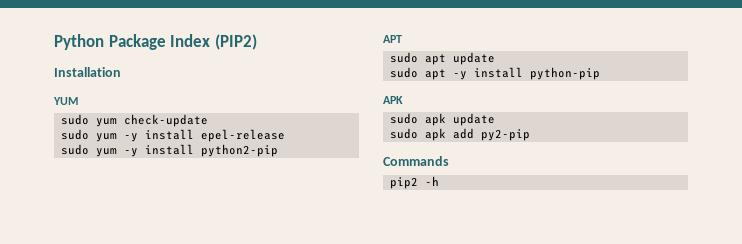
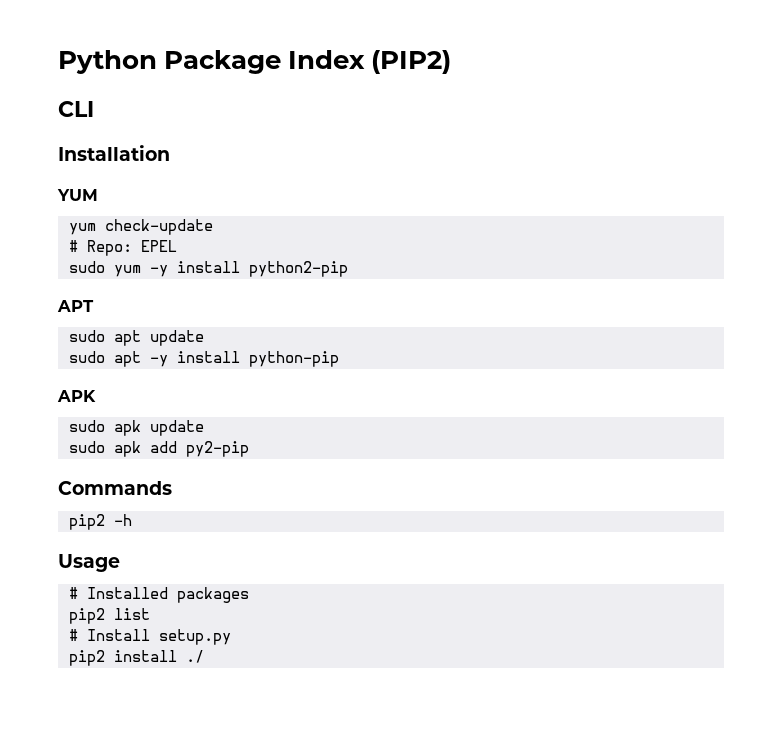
(257, 42) none -> [58,101,94,117] // CLI
[60,114,89,125] sudo -> (98, 195) none
[60,129,285,142] sudo yum -y install epel-release -> [68,240,177,256] # Repo: EPEL
(439, 181) none -> [58,554,120,572] [68,587,249,603] [68,608,150,624] [68,629,231,645] [68,650,204,666] // Usage // # Installed packages // pip2 list // # Install setup.py // pip2 install ./

